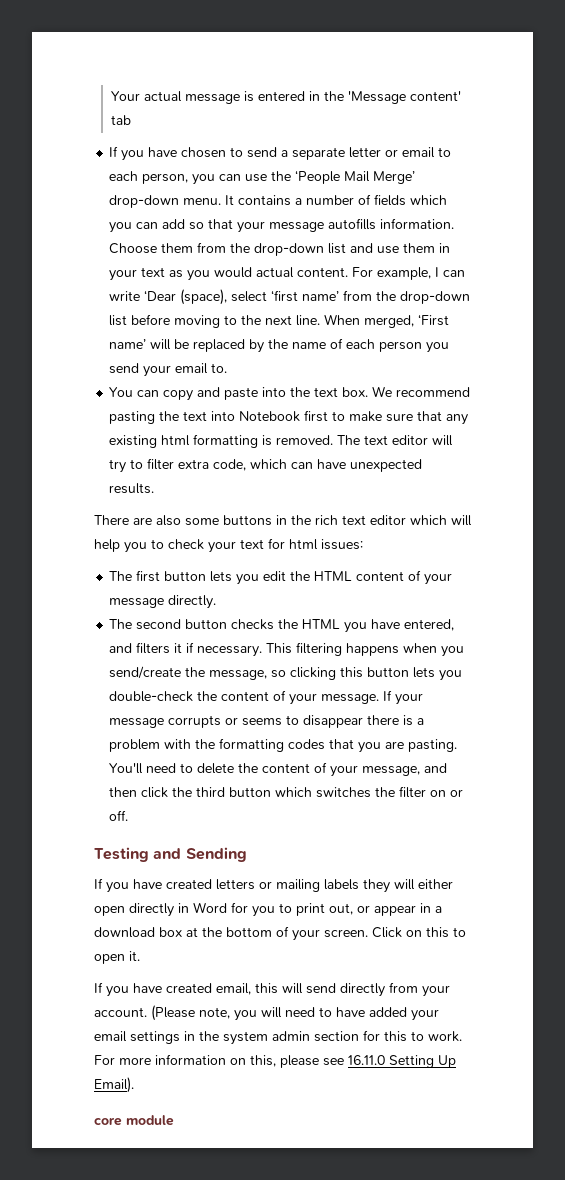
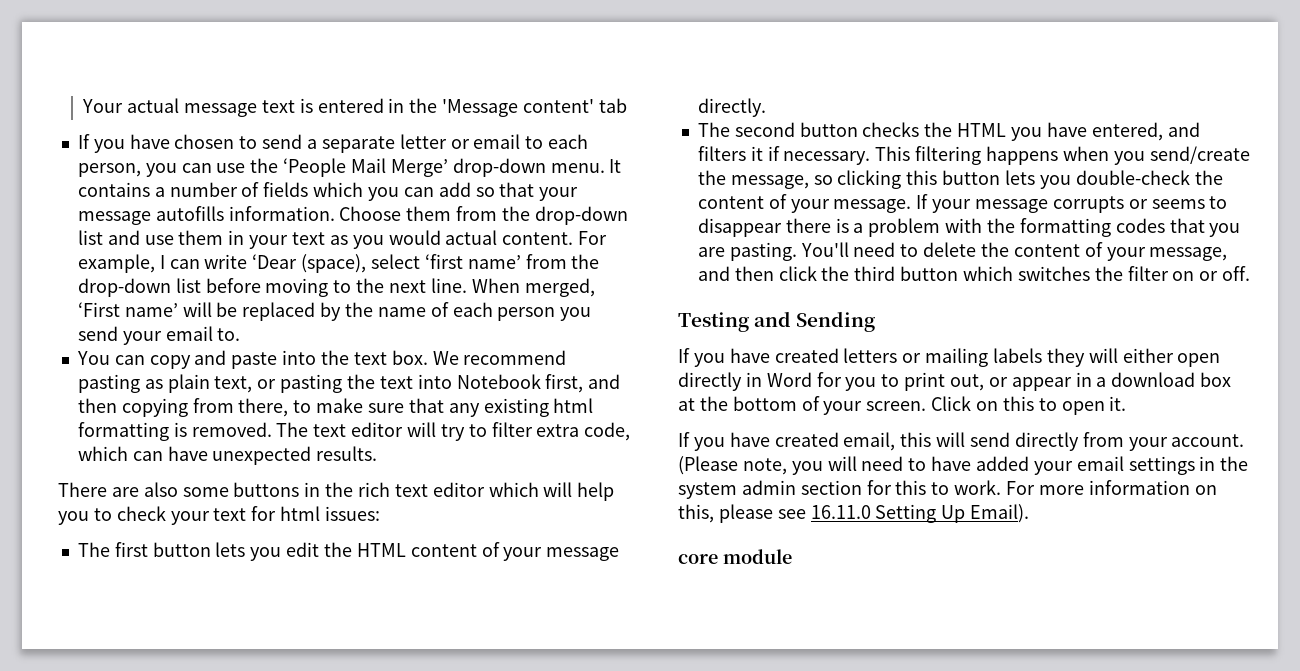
(240, 99) none -> [261,100,295,113] text
[159,410,329,422] the text into Notebook first -> [144,374,621,393] [77,398,289,417] as plain text, or pasting the text into Notebook first, and then copying from there,

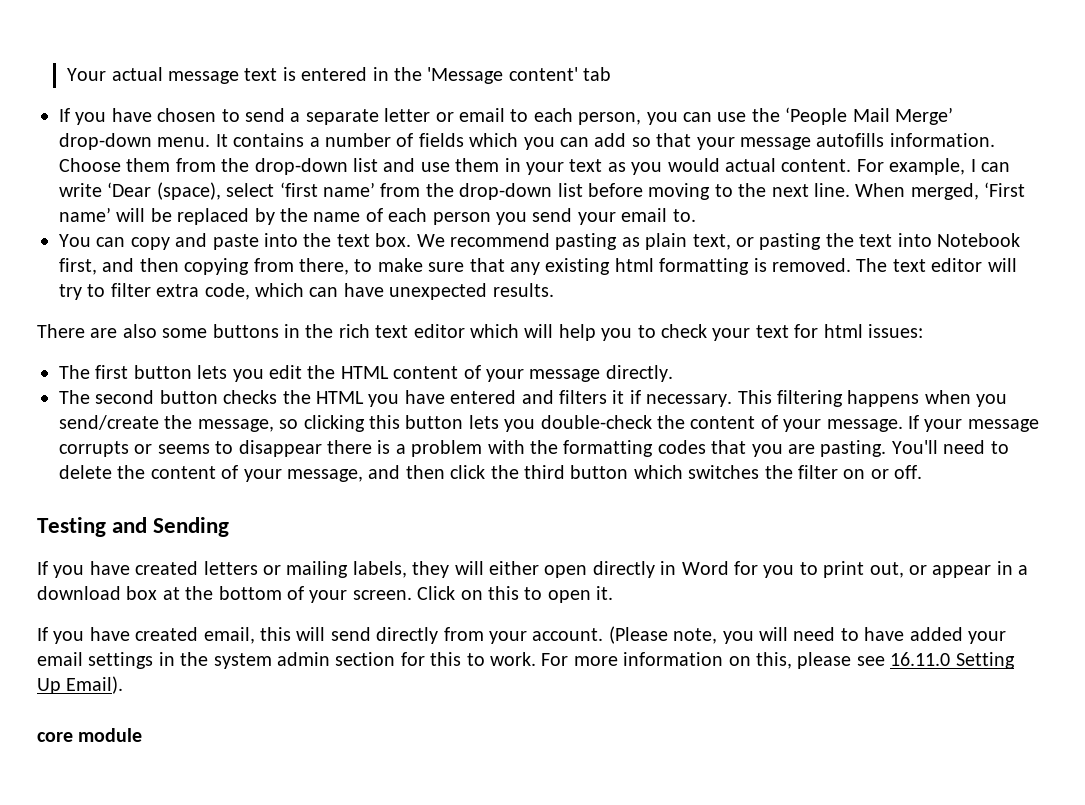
[1091,122,1163,141] entered, -> [450,390,517,404] entered
[993,348,1043,363] labels -> [352,561,407,578] labels,

